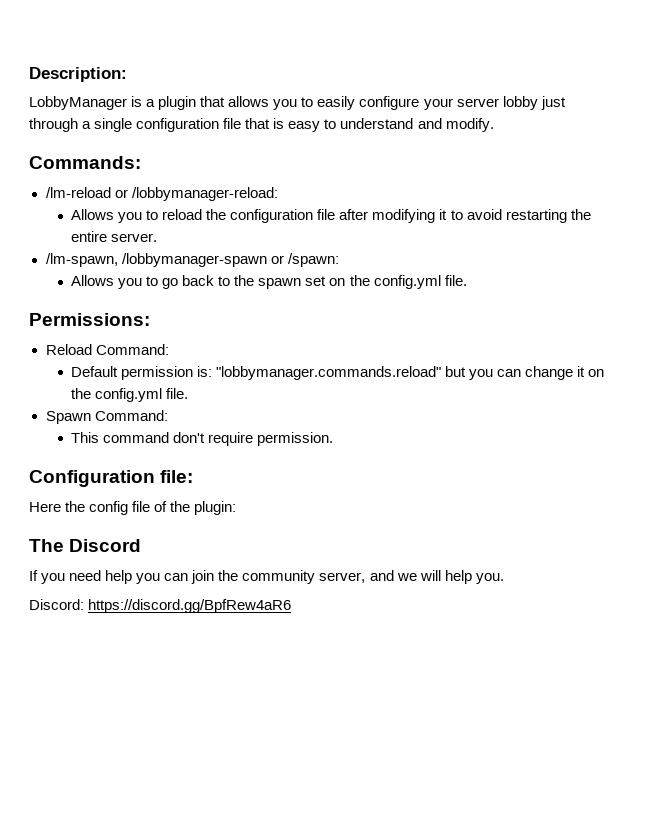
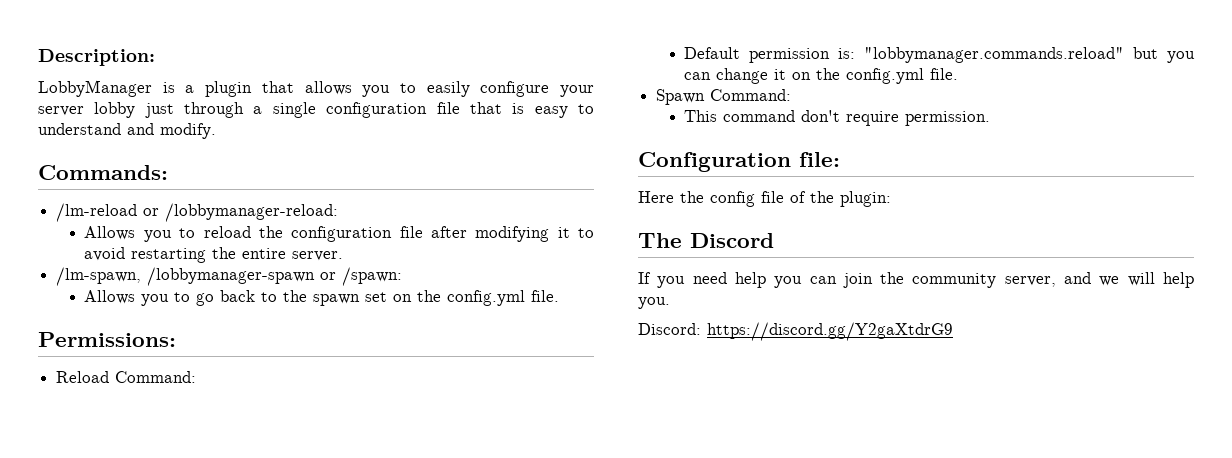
[88,599,292,613] https://discord.gg/BpfRew4aR6 -> [707,322,953,341] https://discord.gg/Y2gaXtdrG9

